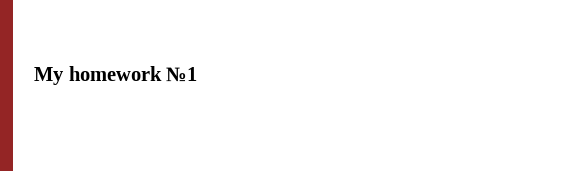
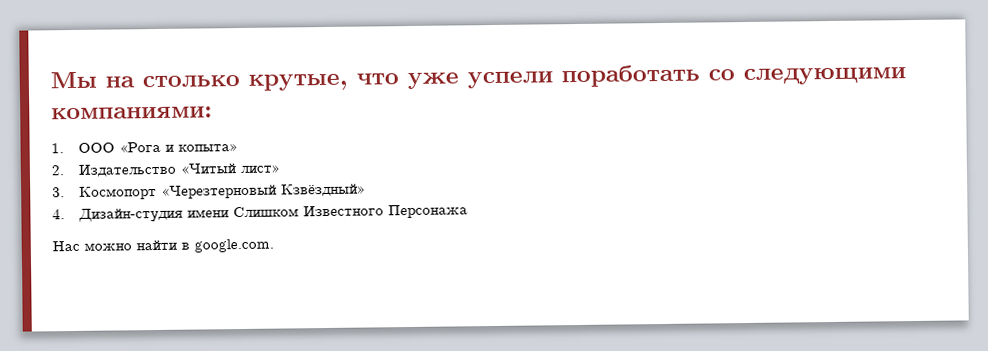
[34,66,198,85] My homework №1 -> [50,64,906,91] [51,106,213,120] [51,141,238,154] [51,163,280,177] [52,183,366,200] [52,204,468,223] [52,238,274,253] Мы на столько крутые, что уже успели поработать со следующими компаниями: // 1. ООО «Рога и копыта» // 2. Издательство «Читый лист» // 3. Космопорт «Черезтерновый Кзвёздный» // 4. Дизайн-студия имени Слишком Известного Персонажа // Нас можно найти в google.com.

